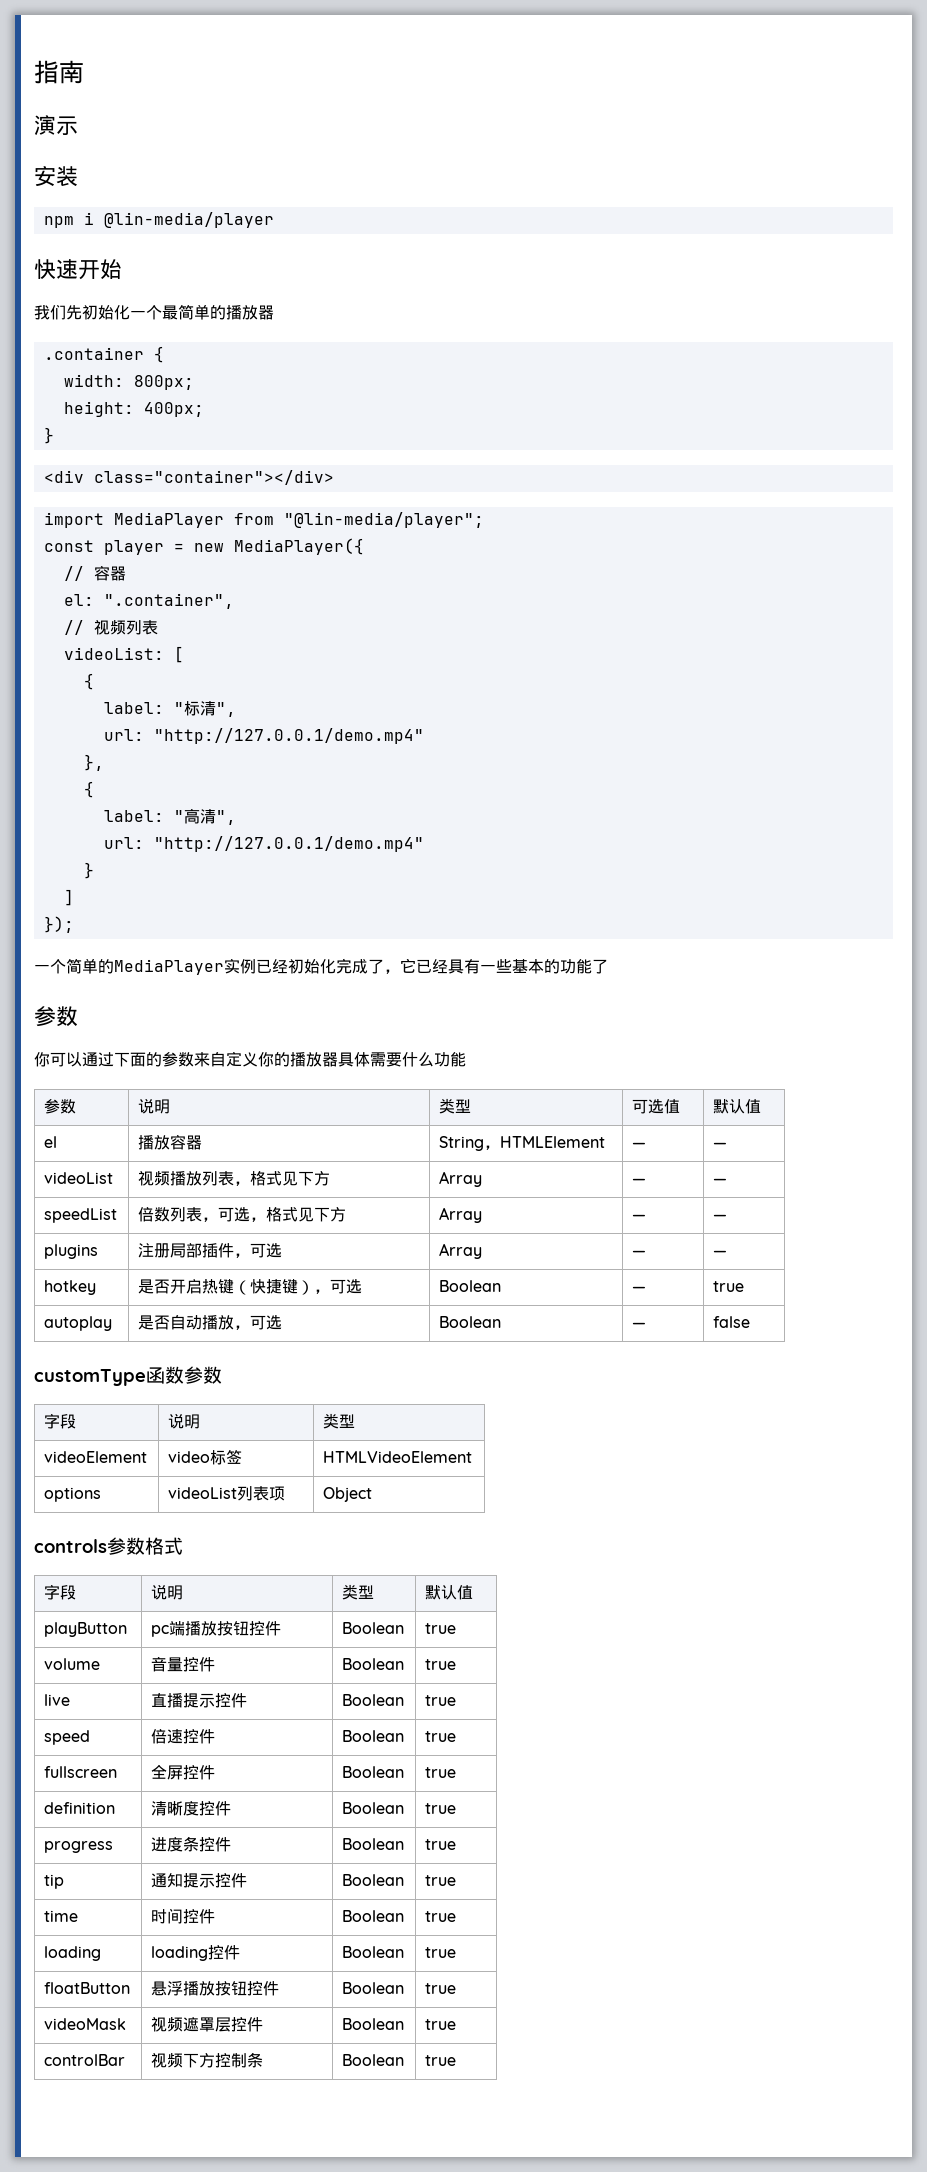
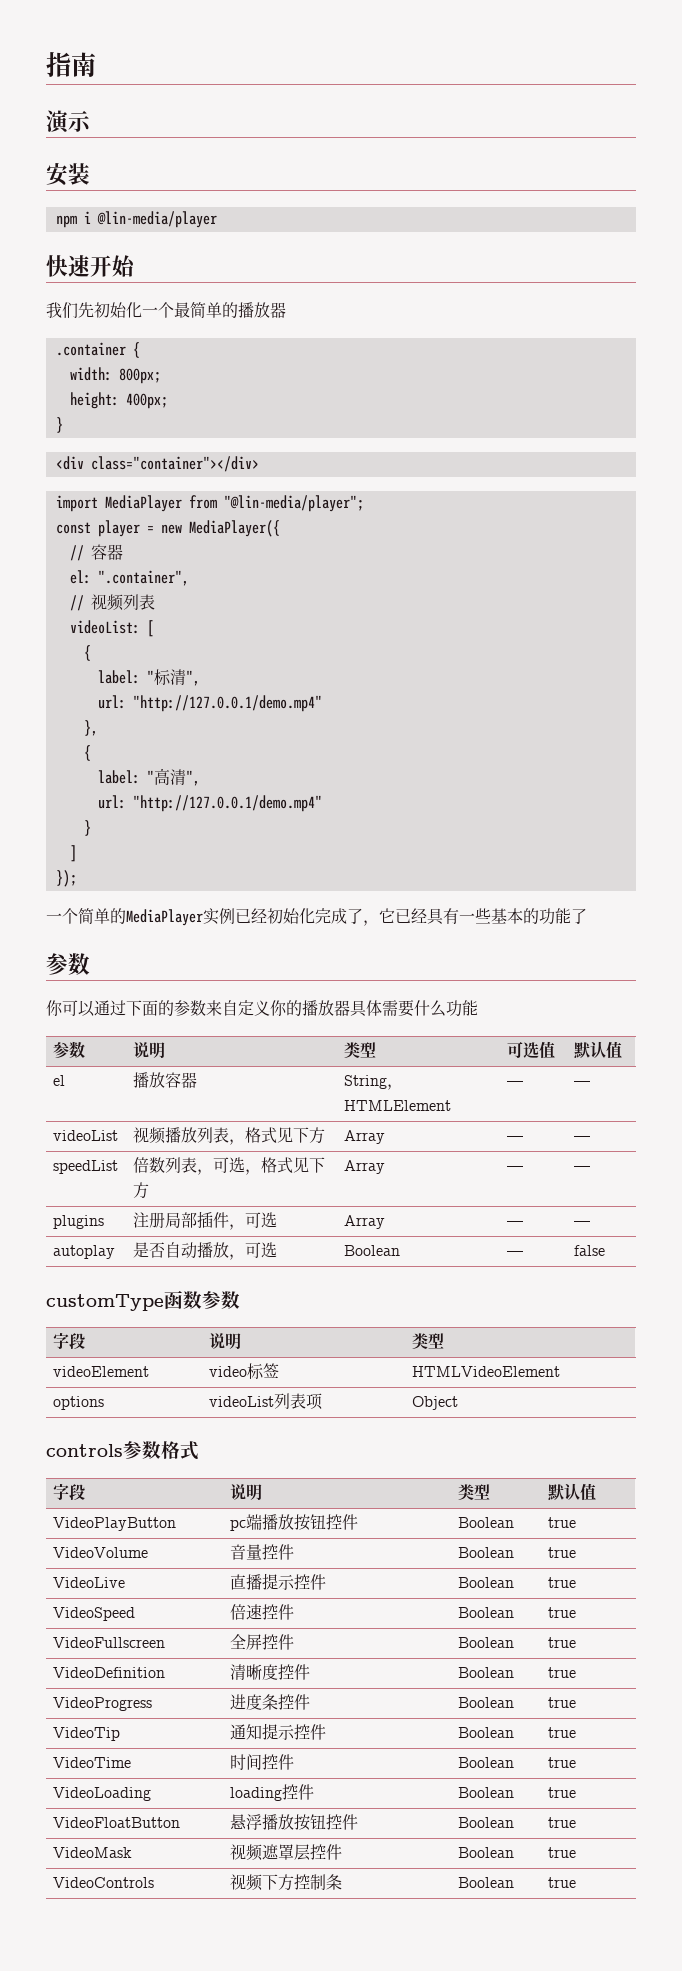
[44,1280,97,1295] [138,1279,363,1295] [439,1280,502,1292] [632,1286,647,1292] [713,1281,745,1292] // hotkey | 是否开启热键（快捷键），可选 | Boolean | — | true -> (591, 1223) none
[44,1622,128,1637] playButton -> [53,1517,177,1531] VideoPlayButton
[44,1658,101,1670] volume -> [53,1547,149,1558] VideoVolume
[44,1694,71,1706] live -> [53,1577,126,1588] VideoLive
[44,1730,91,1745] speed -> [53,1607,136,1621] VideoSpeed
[44,1766,118,1778] fullscreen -> [53,1637,166,1648] VideoFullscreen
[44,1802,116,1814] definition -> [53,1667,166,1678] VideoDefinition
[44,1841,114,1853] progress -> [53,1697,153,1711] VideoProgress
[44,1874,65,1889] tip -> [53,1727,121,1741] VideoTip
[44,1910,79,1922] time -> [53,1757,132,1768] VideoTime
[44,1946,102,1961] loading -> [53,1787,152,1801] VideoLoading
[44,1982,131,1994] floatButton -> [53,1817,181,1828] VideoFloatButton
[44,2018,127,2030] videoMask -> [53,1847,133,1858] VideoMask
[44,2054,126,2066] controlBar -> [53,1877,155,1888] VideoControls

